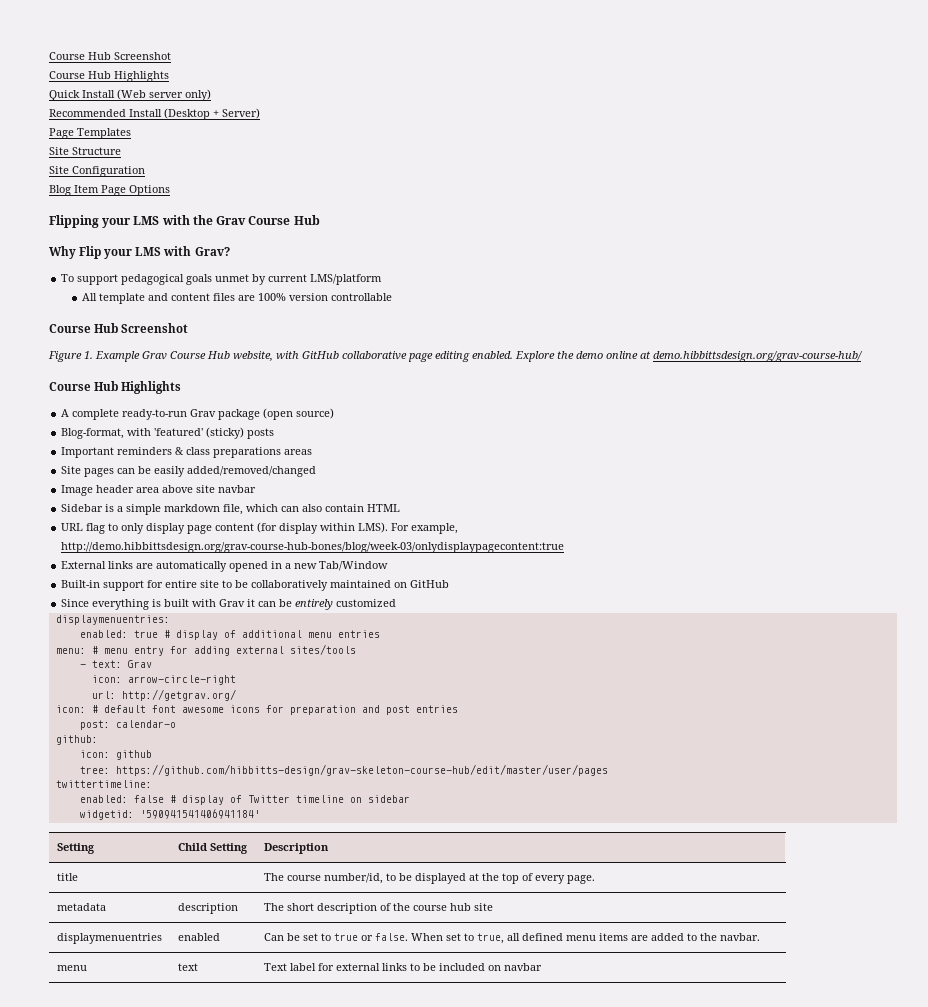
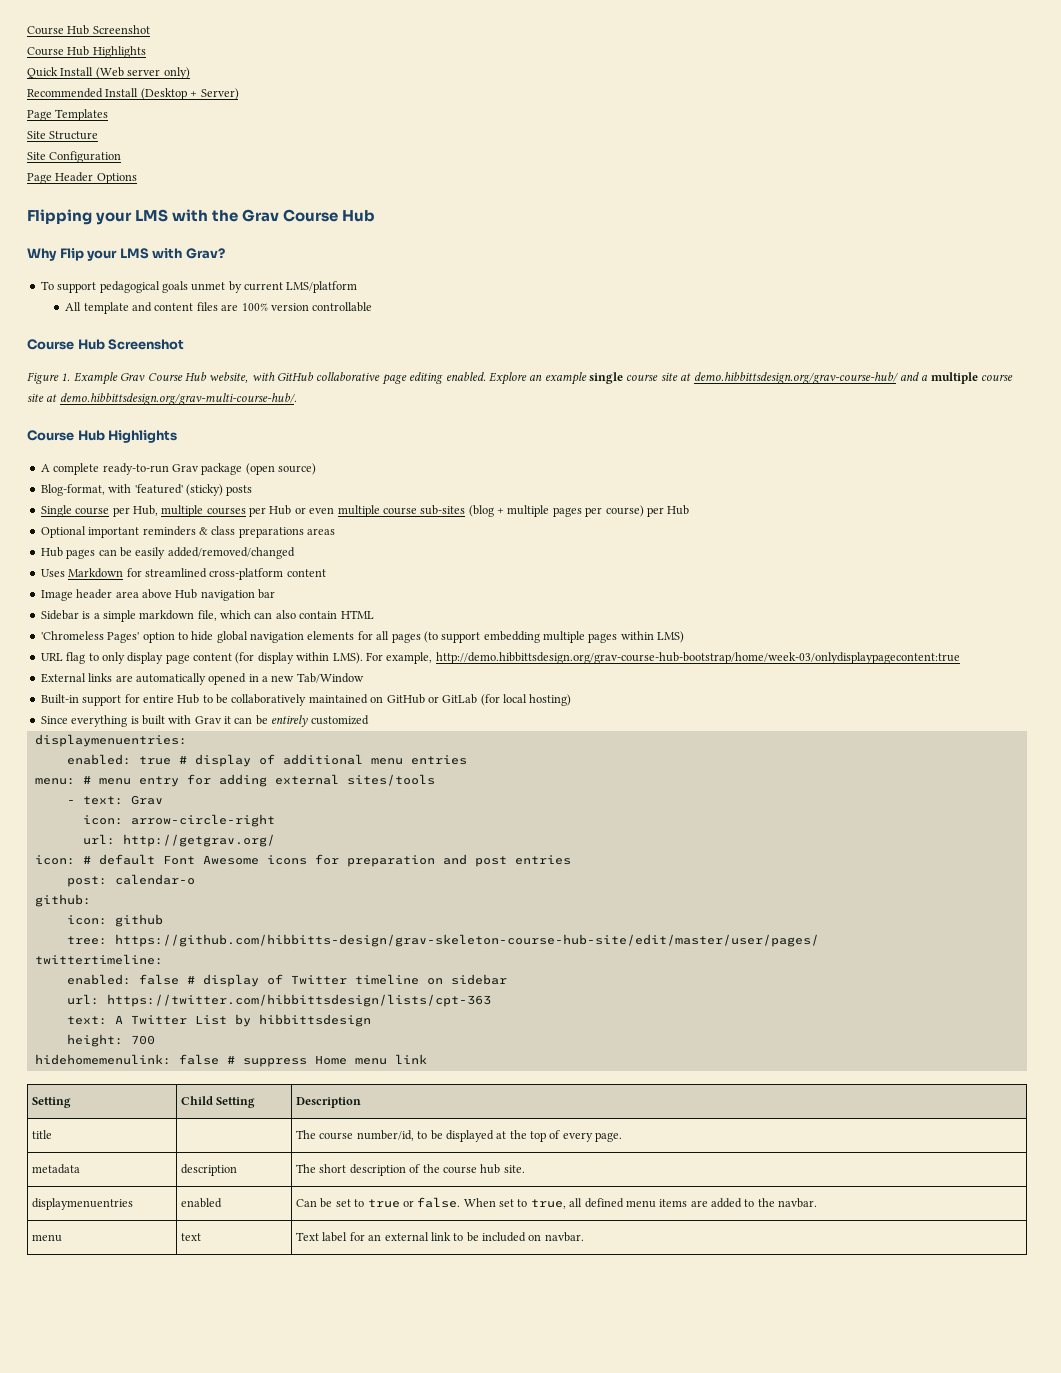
[49,185,126,196] Blog Item Page -> [27,172,94,184] Page Header
[557,351,863,362] the demo online at demo.hibbittsdesign.org/grav-course-hub/ -> [529,372,1013,385] [27,393,297,405] an example single course site at demo.hibbittsdesign.org/grav-course-hub/ and a multiple course site at demo.hibbittsdesign.org/grav-multi-course-hub/.
[61,447,115,458] Important -> [40,505,690,517] [40,526,140,538] Single course per Hub, multiple courses per Hub or even multiple course sub-sites (blog + multiple pages per course) per Hub // Optional important
[61,466,82,474] Site -> [40,547,63,557] Hub
(317, 471) none -> [40,568,326,580] // Uses Markdown for streamlined cross-platform content
[196,485,257,493] site navbar -> [175,589,275,601] Hub navigation bar
(401, 508) none -> [40,631,685,643] // 'Chromeless Pages' option to hide global navigation elements for all pages (to support embedding multiple pages within LMS)
[61,542,565,553] http://demo.hibbittsdesign.org/grav-course-hub-bones/blog/week-03/onlydisplaypagecontent:true -> [435,652,960,664] http://demo.hibbittsdesign.org/grav-course-hub-bootstrap/home/week-03/onlydisplaypagecontent:true
[200,580,220,588] site -> [177,694,200,704] Hub
(450, 584) none -> [427,694,572,706] or GitLab (for local hosting)
[151,705,224,713] font awesome -> [162,855,259,865] Font Awesome
[115,764,608,776] https://github.com/hibbitts-design/grav-skeleton-course-hub/edit/master/user/pages -> [114,934,819,947] https://github.com/hibbitts-design/grav-skeleton-course-hub-site/edit/master/user/pages/
[79,809,260,820] widgetid: '590941541406941184' -> [66,994,491,1007] [66,1014,371,1027] [66,1034,155,1047] [34,1054,427,1067] url: https://twitter.com/hibbittsdesign/lists/cpt-363 // text: A Twitter List by hibbittsdesign // height: 700 // hidehomemenulink: false # suppress Home menu link
[473,903,493,911] site -> [503,1165,525,1173] site.
[335,963,407,971] external links -> [368,1232,451,1241] an external link
[503,963,542,971] navbar -> [544,1232,584,1242] navbar.

